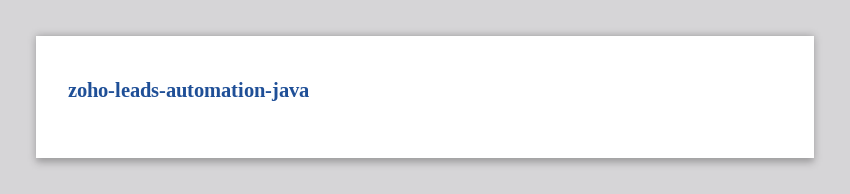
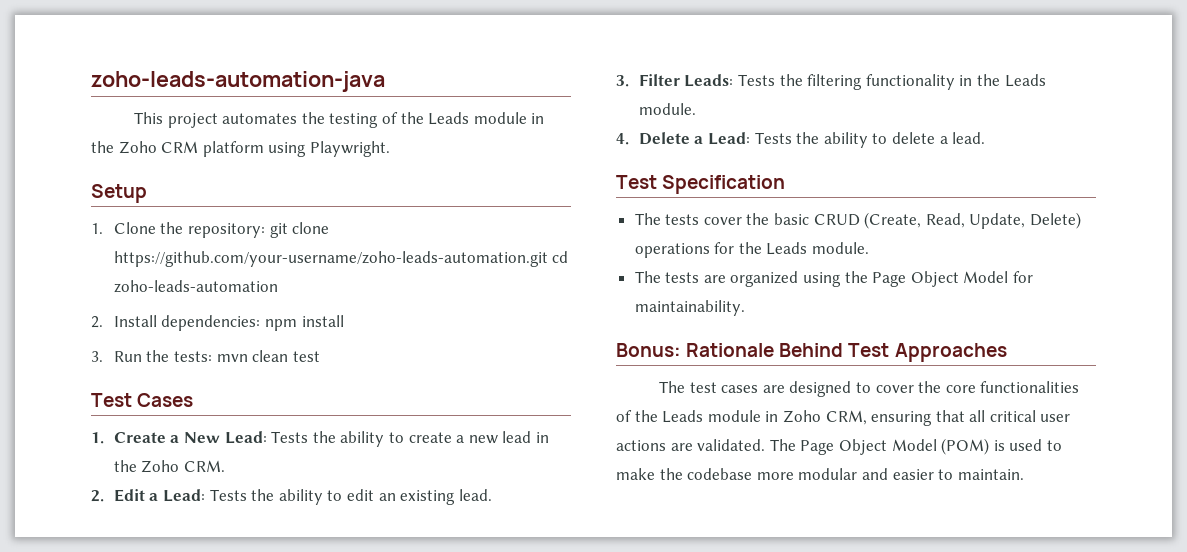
(309, 91) none -> [134,112,545,128] [91,141,390,157] [91,184,147,203] [91,222,330,238] [113,251,569,267] [113,280,278,293] [91,315,344,331] [91,350,320,362] [91,393,194,407] [91,431,549,447] [113,460,225,473] [91,489,492,505] [616,74,1046,90] [638,103,696,115] [616,132,986,148] [616,175,786,194] [634,212,1082,229] [634,242,870,258] [634,271,1034,287] [634,300,745,316] [616,343,1007,362] [659,381,1080,397] [616,410,1071,426] [616,438,1062,455] [616,468,1024,480] // This project automates the testing of the Leads module in the Zoho CRM platform using Playwright. // Setup // 1. Clone the repository: git clone https://github.com/your-username/zoho-leads-automation.git cd zoho-leads-automation // 2. Install dependencies: npm install // 3. Run the tests: mvn clean test // Test Cases // 1. Create a New Lead: Tests the ability to create a new lead in the Zoho CRM. // 2. Edit a Lead: Tests the ability to edit an existing lead. // 3. Filter Leads: Tests the filtering functionality in the Leads module. // 4. Delete a Lead: Tests the ability to delete a lead. // Test Specification // The tests cover the basic CRUD (Create, Read, Update, Delete) operations for the Leads module. // The tests are organized using the Page Object Model for maintainability. // Bonus: Rationale Behind Test Approaches // The test cases are designed to cover the core functionalities of the Leads module in Zoho CRM, ensuring that all critical user actions are validated. The Page Object Model (POM) is used to make the codebase more modular and easier to maintain.

